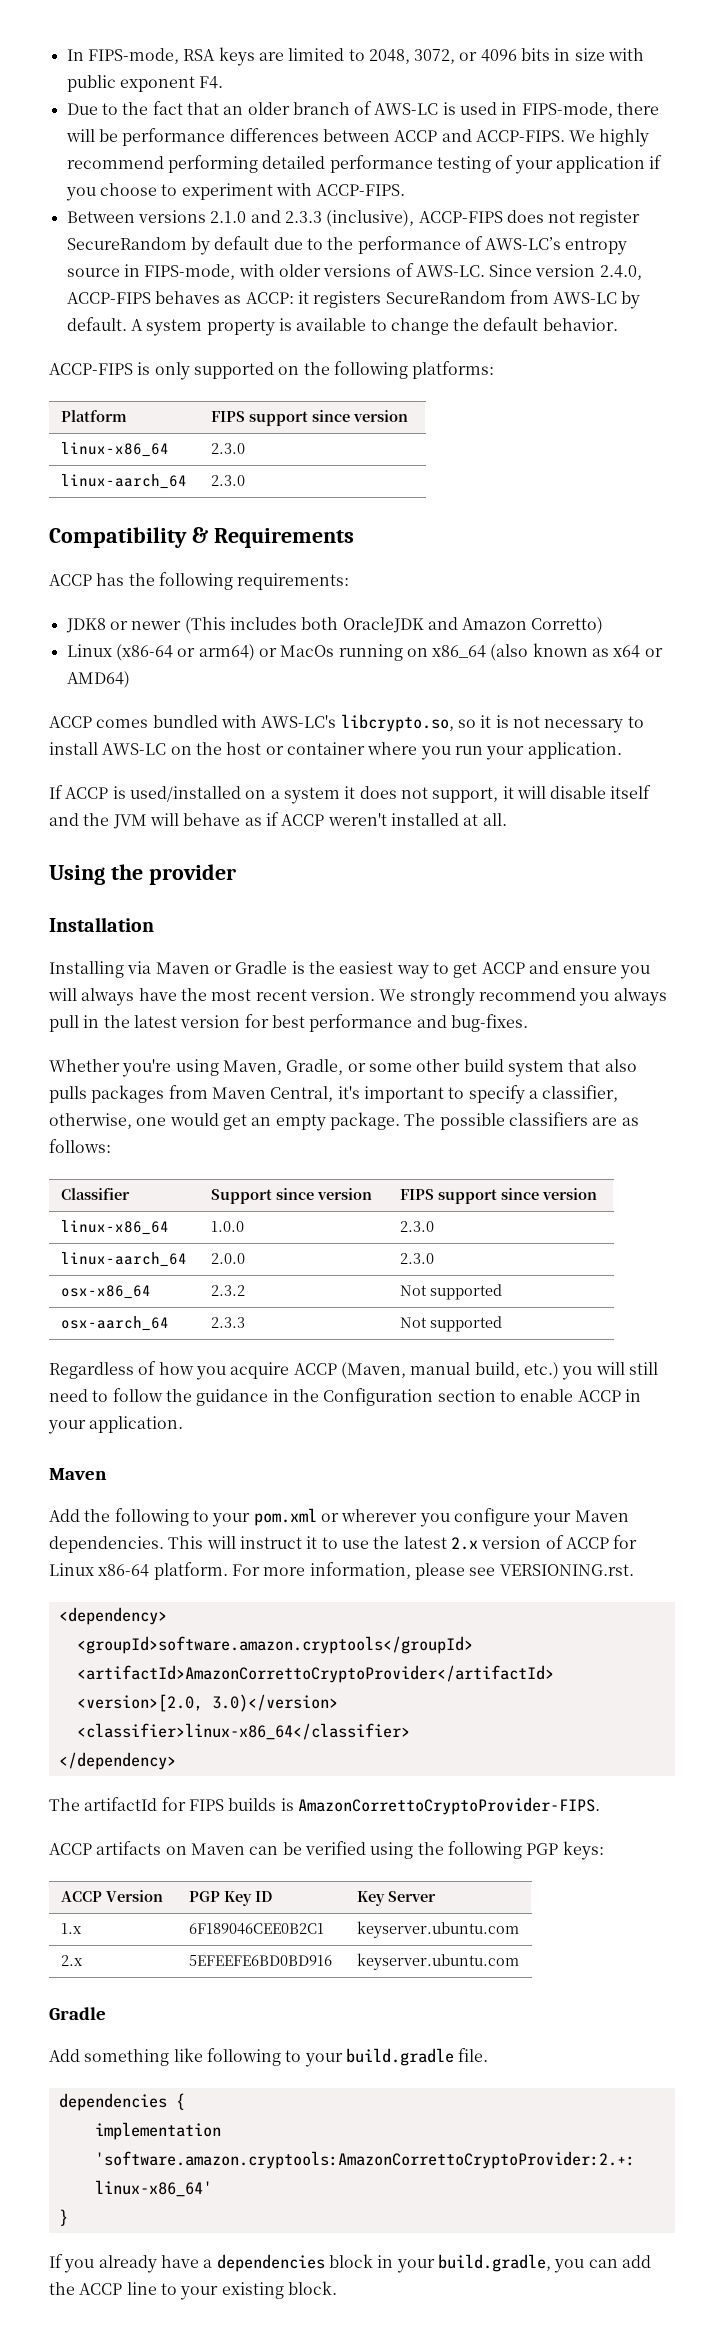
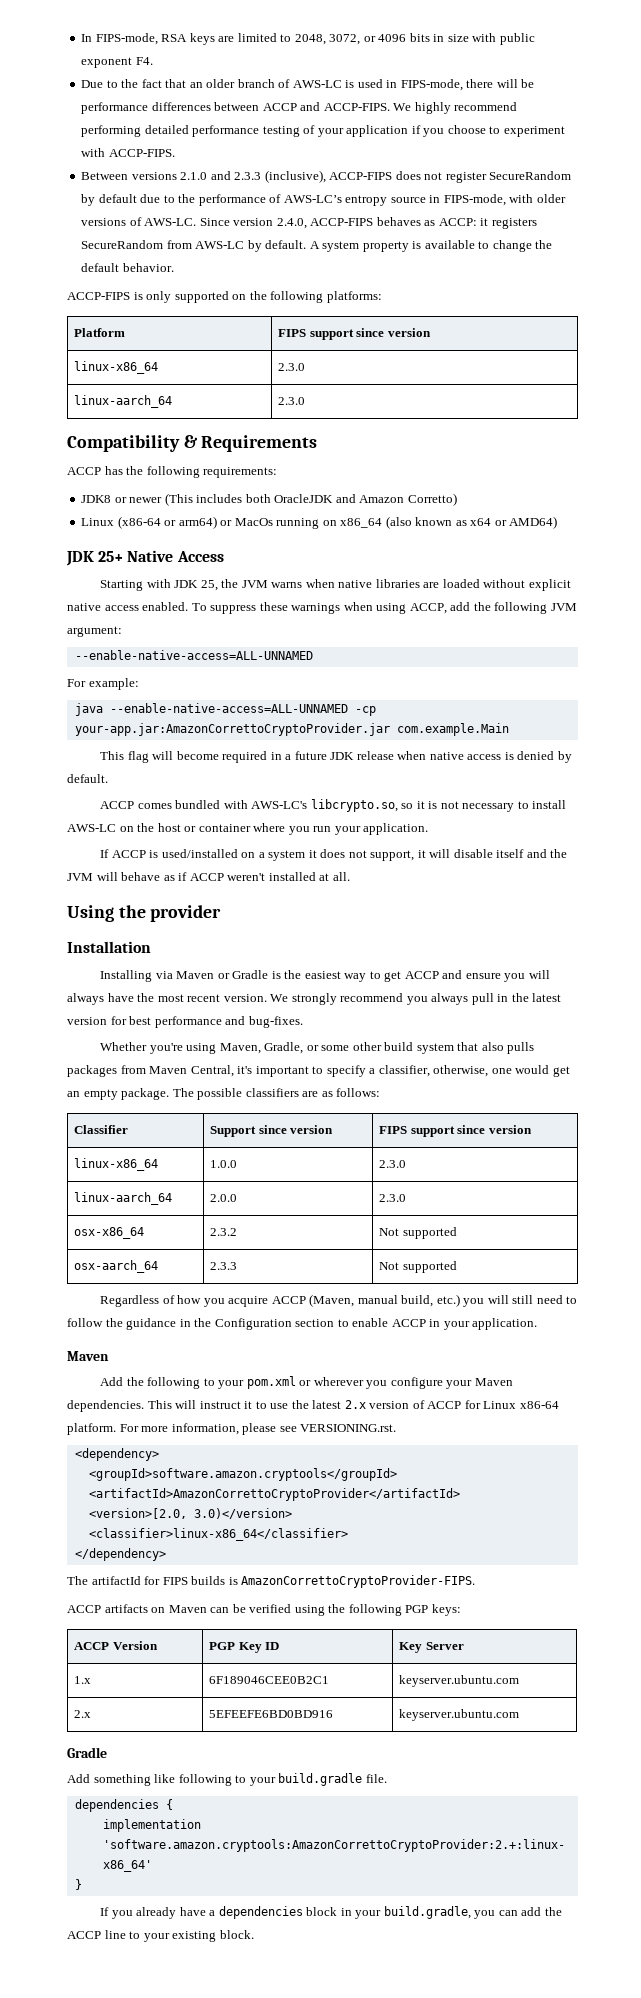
(130, 679) none -> [66,550,224,566] [100,579,571,591] [67,602,577,614] [67,626,122,637] [74,650,313,660] [67,678,139,690] [74,703,376,716] [74,723,509,736] [100,751,572,763] [67,774,108,783] // JDK 25+ Native Access // Starting with JDK 25, the JVM warns when native libraries are loaded without explicit native access enabled. To suppress these warnings when using ACCP, add the following JVM argument: // --enable-native-access=ALL-UNNAMED // For example: // java --enable-native-access=ALL-UNNAMED -cp your-app.jar:AmazonCorrettoCryptoProvider.jar com.example.Main // This flag will become required in a future JDK release when native access is denied by default.

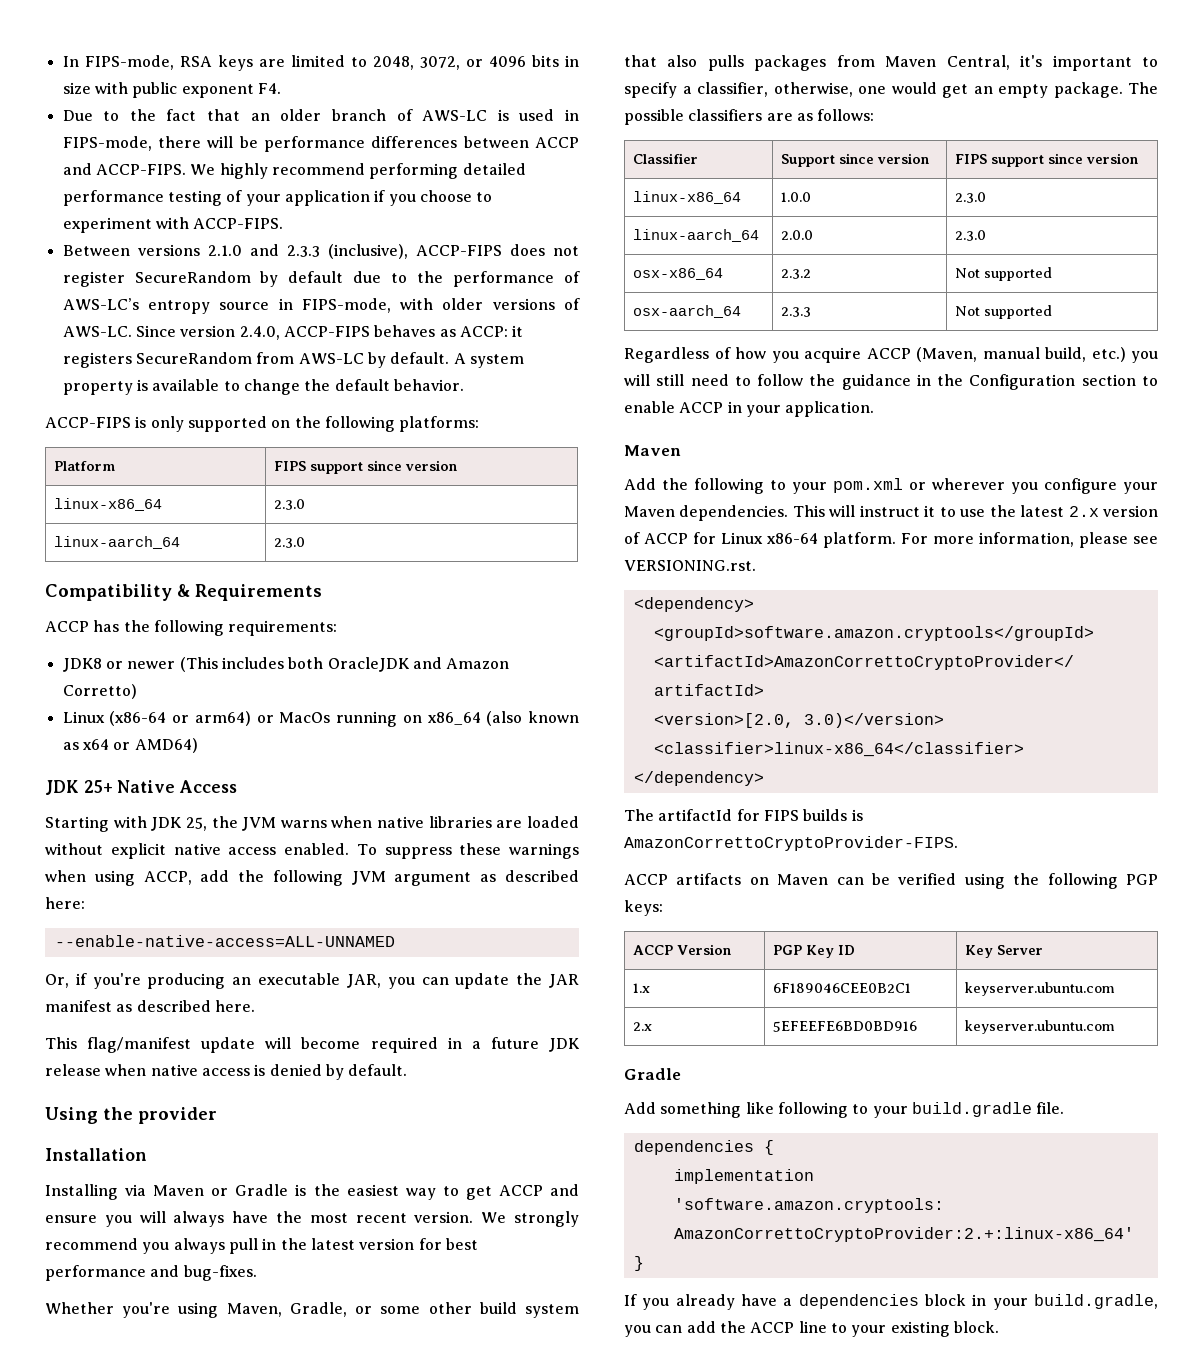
[67,626,122,637] [74,650,313,660] [67,678,139,690] [74,703,376,716] [74,723,509,736] [100,751,149,763] argument: // --enable-native-access=ALL-UNNAMED // For example: // java --enable-native-access=ALL-UNNAMED -cp your-app.jar:AmazonCorrettoCryptoProvider.jar com.example.Main // This flag -> [394,870,579,886] [45,897,85,909] [54,935,395,947] [45,973,579,989] [45,1000,255,1012] [45,1037,256,1053] argument as described here: // --enable-native-access=ALL-UNNAMED // Or, if you're producing an executable JAR, you can update the JAR manifest as described here. // This flag/manifest update
[100,799,567,812] [67,823,429,835] [100,849,568,861] [67,872,350,881] // ACCP comes bundled with AWS-LC's libcrypto.so, so it is not necessary to install AWS-LC on the host or container where you run your application. // If ACCP is used/installed on a system it does not support, it will disable itself and the JVM will behave as if ACCP weren't installed at all. -> (408, 1070) none

